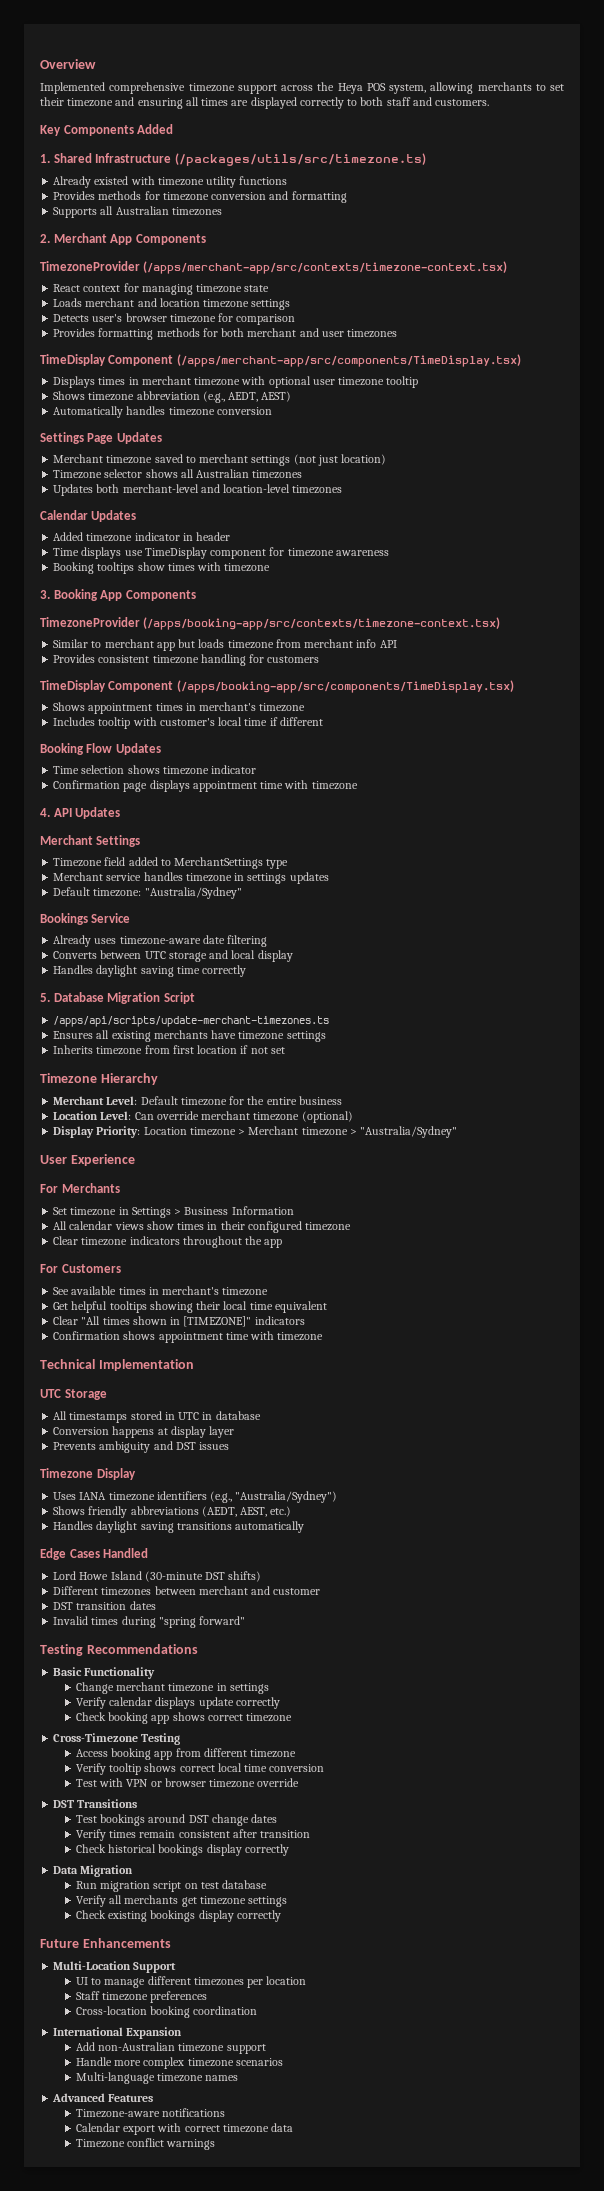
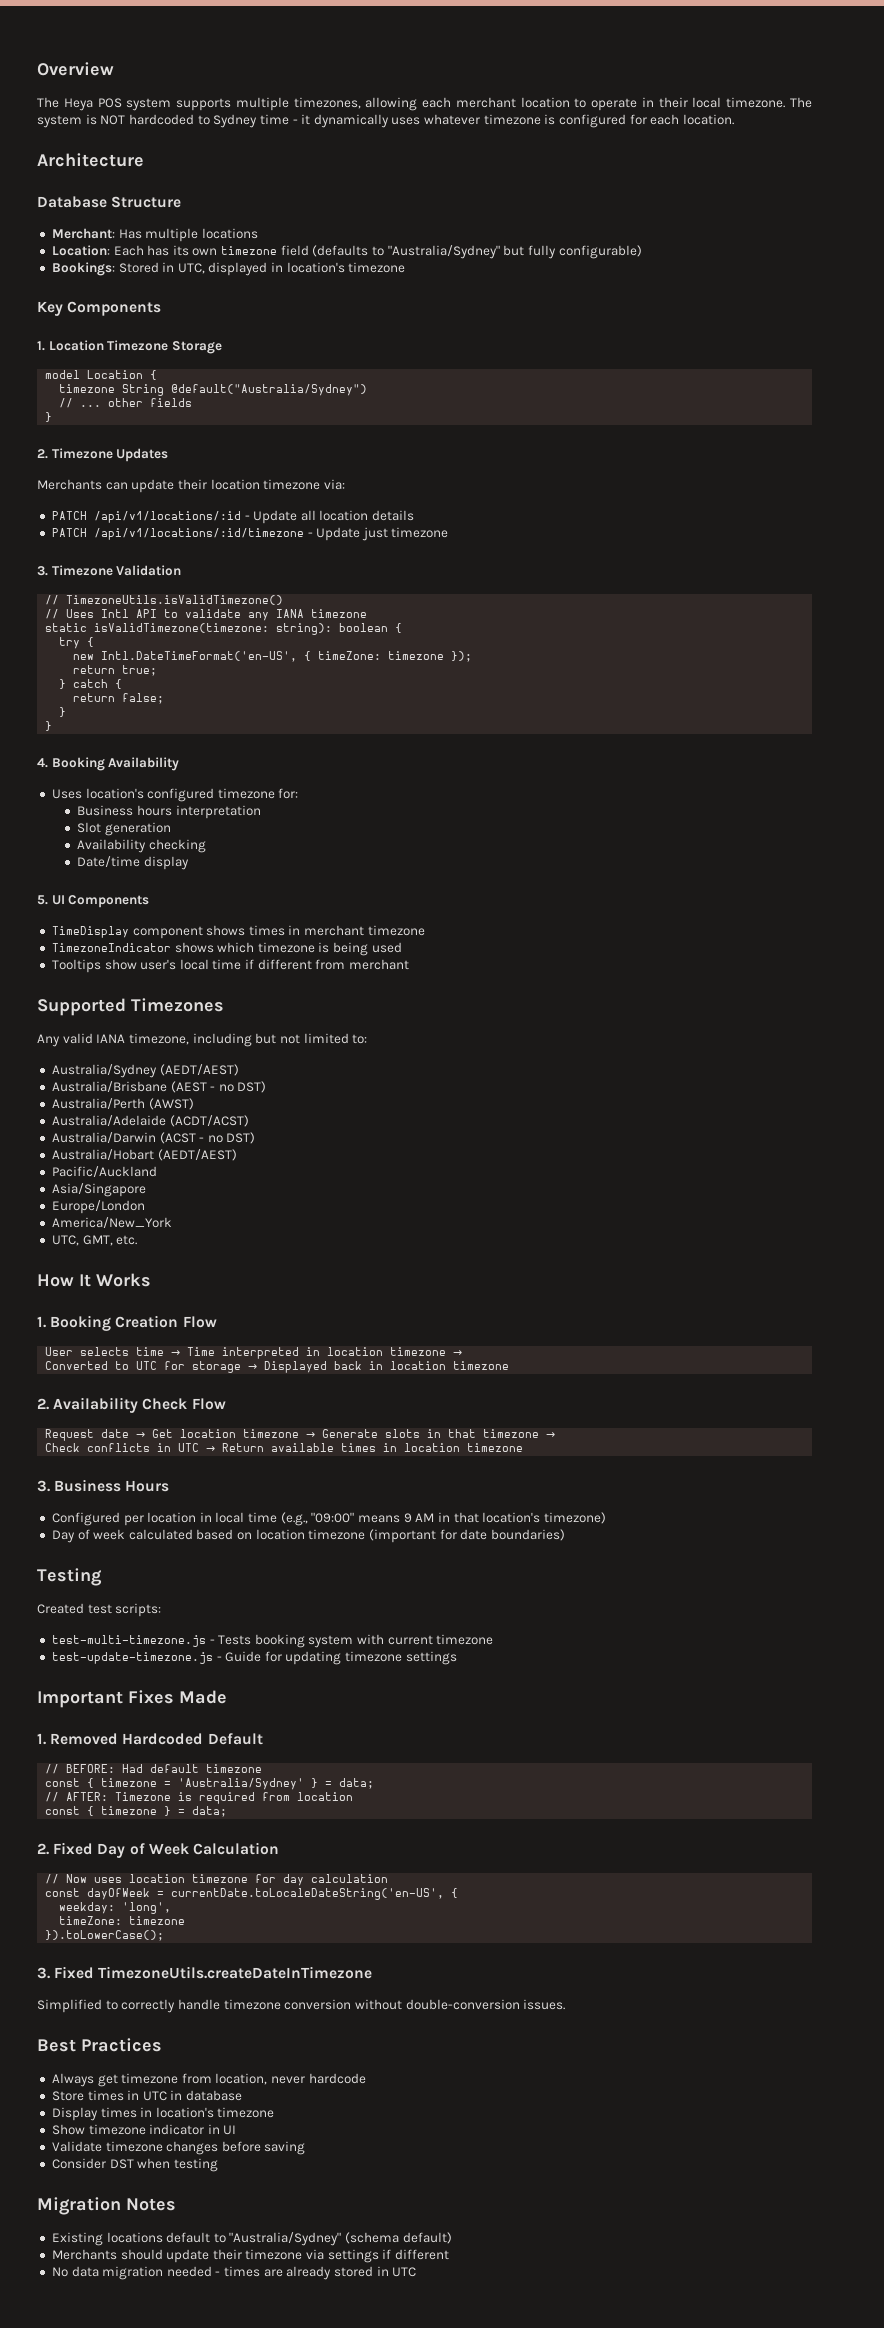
[40,82,564,94] [40,97,490,109] Implemented comprehensive timezone support across the Heya POS system, allowing merchants to set their timezone and ensuring all times are displayed correctly to both staff and customers. -> [37,97,812,111] [37,114,734,128] [37,153,144,167] [37,196,182,208] [51,228,258,242] [51,245,642,259] [51,262,406,276] The Heya POS system supports multiple timezones, allowing each merchant location to operate in their local timezone. The system is NOT hardcoded to Sydney time - it dynamically uses whatever timezone is configured for each location. // Architecture // Database Structure // Merchant: Has multiple locations // Location: Each has its own timezone field (defaults to "Australia/Sydney" but fully configurable) // Bookings: Stored in UTC, displayed in location's timezone
[137,124,174,134] [40,153,426,166] [53,176,288,188] [53,191,347,203] [53,206,222,218] [40,233,206,245] [40,261,508,274] [53,283,270,295] [53,298,291,310] [53,313,296,325] [53,328,398,340] [40,354,521,367] [53,376,419,388] [53,391,292,403] [53,406,272,418] [40,432,162,444] [53,454,387,466] [53,469,303,479] [53,484,343,496] [40,510,137,522] [53,532,231,542] [53,547,389,559] [53,562,271,574] [40,589,196,601] [40,617,501,630] [53,639,397,651] [53,654,320,666] [40,680,514,693] [53,702,306,714] [53,717,323,729] [40,743,161,755] [53,765,257,775] [53,780,358,792] [40,807,121,819] [40,835,141,847] [53,857,289,869] [53,872,329,884] [53,887,242,899] [40,913,131,925] [53,935,268,947] [53,950,293,962] [53,965,247,977] [40,992,195,1004] [53,1016,330,1027] [53,1030,326,1042] [53,1045,285,1055] [40,1073,158,1085] [53,1096,342,1106] [53,1111,353,1123] [53,1126,458,1138] [40,1154,135,1166] [40,1183,120,1193] [53,1206,294,1218] [53,1221,352,1233] [53,1236,283,1248] [40,1264,121,1273] [53,1286,269,1296] [53,1301,327,1313] [53,1316,305,1327] [53,1331,324,1343] [40,1359,194,1371] [40,1389,107,1400] [53,1411,261,1423] [53,1426,235,1438] [53,1441,230,1453] [40,1468,136,1480] [53,1491,338,1503] [53,1506,292,1518] [53,1521,305,1533] [40,1548,149,1560] [53,1571,262,1582] [53,1586,321,1596] [53,1601,156,1610] [53,1616,246,1628] [40,1644,198,1656] [53,1667,156,1679] [75,1682,269,1694] [75,1697,280,1709] [75,1712,292,1724] [53,1733,181,1745] [75,1748,296,1760] [75,1763,325,1775] [75,1778,300,1788] [53,1799,138,1808] [75,1814,277,1826] [75,1829,310,1841] [75,1844,289,1856] [53,1865,134,1877] [75,1880,267,1892] [75,1895,287,1907] [75,1910,281,1922] [40,1938,171,1948] [53,1961,177,1973] [75,1976,307,1988] [75,1991,208,2003] [75,2006,258,2018] [53,2027,183,2039] [75,2042,266,2054] [75,2057,283,2069] [75,2072,239,2084] [52,2093,154,2102] [75,2108,226,2118] [75,2123,293,2135] [75,2138,216,2150] Added // 1. Shared Infrastructure (/packages/utils/src/timezone.ts) // Already existed with timezone utility functions // Provides methods for timezone conversion and formatting // Supports all Australian timezones // 2. Merchant App Components // TimezoneProvider (/apps/merchant-app/src/contexts/timezone-context.tsx) // React context for managing timezone state // Loads merchant and location timezone settings // Detects user's browser timezone for comparison // Provides formatting methods for both merchant and user timezones // TimeDisplay Component (/apps/merchant-app/src/components/TimeDisplay.tsx) // Displays times in merchant timezone with optional user timezone tooltip // Shows timezone abbreviation (e.g., AEDT, AEST) // Automatically handles timezone conversion // Settings Page Updates // Merchant timezone saved to merchant settings (not just location) // Timezone selector shows all Australian timezones // Updates both merchant-level and location-level timezones // Calendar Updates // Added timezone indicator in header // Time displays use TimeDisplay component for timezone awareness // Booking tooltips show times with timezone // 3. Booking App Components // TimezoneProvider (/apps/booking-app/src/contexts/timezone-context.tsx) // Similar to merchant app but loads timezone from merchant info API // Provides consistent timezone handling for customers // TimeDisplay Component (/apps/booking-app/src/components/TimeDisplay.tsx) // Shows appointment times in merchant's timezone // Includes tooltip with customer's local time if different // Booking Flow Updates // Time selection shows timezone indicator // Confirmation page displays appointment time with timezone // 4. API Updates // Merchant Settings // Timezone field added to MerchantSettings type // Merchant service handles timezone in settings updates // Default timezone: "Australia/Sydney" // Bookings Service // Already uses timezone-aware date filtering // Converts between UTC storage and local display // Handles daylight saving time correctly // 5. Database Migration Script // /apps/api/scripts/update-merchant-timezones.ts // Ensures all existing merchants have timezone settings // Inherits timezone from first location if not set // Timezone Hierarchy // Merchant Level: Default timezone for the entire business // Location Level: Can override merchant timezone (optional) // Display Priority: Location timezone > Merchant timezone > "Australia/Sydney" // User Experience // For Merchants // Set timezone in Settings > Business Information // All calendar views show times in their configured timezone // Clear timezone indicators throughout the app // For Customers // See available times in merchant's timezone // Get helpful tooltips showing their local time equivalent // Clear "All times shown in [TIMEZONE]" indicators // Confirmation shows appointment time with timezone // Technical Implementation // UTC Storage // All timestamps stored in UTC in database // Conversion happens at display layer // Prevents ambiguity and DST issues // Timezone Display // Uses IANA timezone identifiers (e.g., "Australia/Sydney") // Shows friendly abbreviations (AEDT, AEST, etc.) // Handles daylight saving transitions automatically // Edge Cases Handled // Lord Howe Island (30-minute DST shifts) // Different timezones between merchant and customer // DST transition dates // Invalid times during "spring forward" // Testing Recommendations // Basic Functionality // Change merchant timezone in settings // Verify calendar displays update correctly // Check booking app shows correct timezone // Cross-Timezone Testing // Access booking app from different timezone // Verify tooltip shows correct local time conversion // Test with VPN or browser timezone override // DST Transitions // Test bookings around DST change dates // Verify times remain consistent after transition // Check historical bookings display correctly // Data Migration // Run migration script on test database // Verify all merchants get timezone settings // Check existing bookings display correctly // Future Enhancements // Multi-Location Support // UI to manage different timezones per location // Staff timezone preferences // Cross-location booking coordination // International Expansion // Add non-Australian timezone support // Handle more complex timezone scenarios // Multi-language timezone names // Advanced Features // Timezone-aware notifications // Calendar export with correct timezone data // Timezone conflict warnings -> [37,340,222,354] [45,370,158,380] [59,384,368,396] [59,398,193,408] [45,412,53,422] [37,448,169,462] [37,479,345,493] [51,510,415,524] [51,527,449,541] [37,565,182,576] [45,595,284,605] [45,609,368,621] [45,623,403,635] [59,637,95,649] [73,651,473,662] [73,665,158,676] [59,679,123,689] [73,693,165,704] [59,707,67,717] [45,721,53,731] [37,757,180,771] [51,788,299,802] [77,805,261,819] [77,822,171,836] [77,839,206,853] [77,856,189,870] [37,895,150,908] [51,925,425,939] [51,942,402,956] [51,959,410,973] [37,998,224,1016] [37,1033,368,1047] [51,1064,239,1078] [51,1081,267,1093] [51,1098,194,1110] [51,1115,249,1127] [51,1132,256,1144] [51,1149,237,1161] [51,1166,157,1177] [51,1183,146,1197] [51,1200,145,1214] [51,1217,172,1228] [51,1235,138,1246] [37,1273,151,1287] [37,1315,217,1331] [45,1347,463,1359] [45,1361,510,1373] [37,1397,226,1413] [45,1429,556,1441] [45,1443,524,1452] [37,1479,170,1492] [51,1512,606,1526] [51,1529,565,1543] [37,1568,102,1586] [37,1603,162,1617] [51,1634,494,1648] [51,1651,457,1665] [37,1690,227,1708] [37,1733,263,1745] [45,1764,263,1774] [45,1778,375,1790] [45,1792,354,1804] [45,1806,228,1817] [37,1842,279,1858] [45,1874,389,1886] [45,1888,459,1900] [59,1902,172,1914] [59,1916,186,1925] [45,1930,165,1941] [37,1966,373,1979] [37,1999,566,2013] [37,2038,162,2052] [51,2073,366,2087] [51,2090,243,2101] [51,2107,275,2121] [51,2124,237,2135] [51,2141,306,2155] [51,2158,218,2172] [37,2197,176,2215] [51,2232,452,2246] [51,2249,450,2263] [51,2266,417,2280] // 1. Location Timezone Storage // model Location { // timezone String @default("Australia/Sydney") // // ... other fields // } // 2. Timezone Updates // Merchants can update their location timezone via: // PATCH /api/v1/locations/:id - Update all location details // PATCH /api/v1/locations/:id/timezone - Update just timezone // 3. Timezone Validation // // TimezoneUtils.isValidTimezone() // // Uses Intl API to validate any IANA timezone // static isValidTimezone(timezone: string): boolean { // try { // new Intl.DateTimeFormat('en-US', { timeZone: timezone }); // return true; // } catch { // return false; // } // } // 4. Booking Availability // Uses location's configured timezone for: // Business hours interpretation // Slot generation // Availability checking // Date/time display // 5. UI Components // TimeDisplay component shows times in merchant timezone // TimezoneIndicator shows which timezone is being used // Tooltips show user's local time if different from merchant // Supported Timezones // Any valid IANA timezone, including but not limited to: // Australia/Sydney (AEDT/AEST) // Australia/Brisbane (AEST - no DST) // Australia/Perth (AWST) // Australia/Adelaide (ACDT/ACST) // Australia/Darwin (ACST - no DST) // Australia/Hobart (AEDT/AEST) // Pacific/Auckland // Asia/Singapore // Europe/London // America/New_York // UTC, GMT, etc. // How It Works // 1. Booking Creation Flow // User selects time → Time interpreted in location timezone → // Converted to UTC for storage → Displayed back in location timezone // 2. Availability Check Flow // Request date → Get location timezone → Generate slots in that timezone → // Check conflicts in UTC → Return available times in location timezone // 3. Business Hours // Configured per location in local time (e.g., "09:00" means 9 AM in that location's timezone) // Day of week calculated based on location timezone (important for date boundaries) // Testing // Created test scripts: // test-multi-timezone.js - Tests booking system with current timezone // test-update-timezone.js - Guide for updating timezone settings // Important Fixes Made // 1. Removed Hardcoded Default // // BEFORE: Had default timezone // const { timezone = 'Australia/Sydney' } = data; // // AFTER: Timezone is required from location // const { timezone } = data; // 2. Fixed Day of Week Calculation // // Now uses location timezone for day calculation // const dayOfWeek = currentDate.toLocaleDateString('en-US', { // weekday: 'long', // timeZone: timezone // }).toLowerCase(); // 3. Fixed TimezoneUtils.createDateInTimezone // Simplified to correctly handle timezone conversion without double-conversion issues. // Best Practices // Always get timezone from location, never hardcode // Store times in UTC in database // Display times in location's timezone // Show timezone indicator in UI // Validate timezone changes before saving // Consider DST when testing // Migration Notes // Existing locations default to "Australia/Sydney" (schema default) // Merchants should update their timezone via settings if different // No data migration needed - times are already stored in UTC

